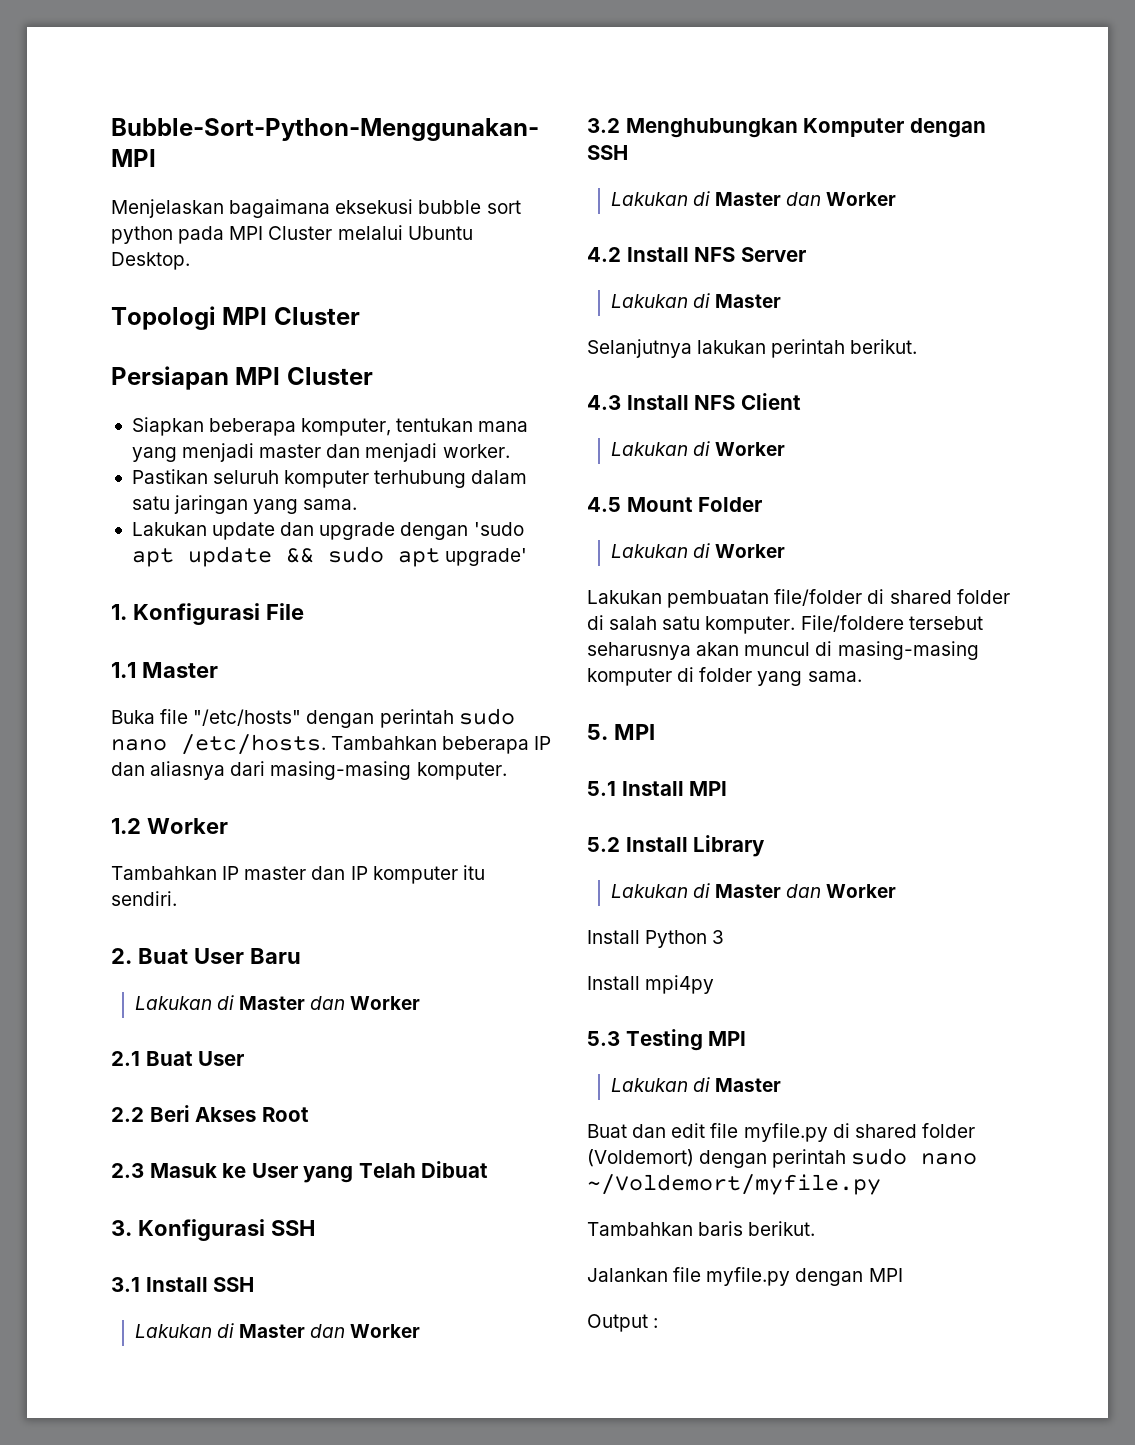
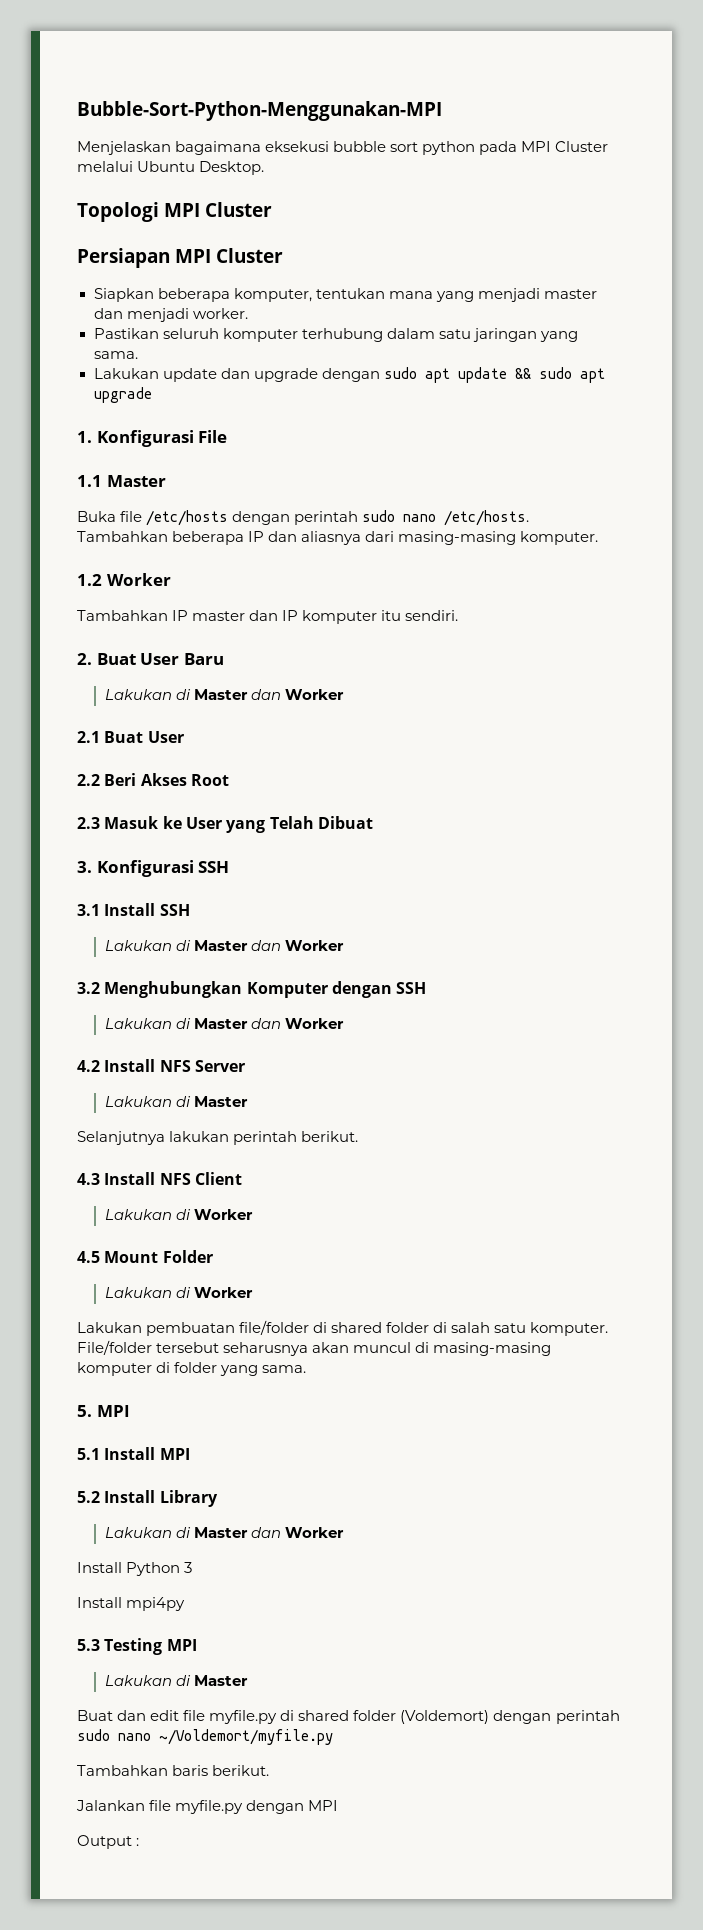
[473,522,524,536] 'sudo -> [383,367,417,379] sudo
[445,548,528,566] upgrade' -> [93,387,152,403] upgrade
[193,709,302,726] "/etc/hosts" -> [146,510,229,526] /etc/hosts
[800,615,904,632] File/foldere -> [77,1340,152,1355] File/folder

